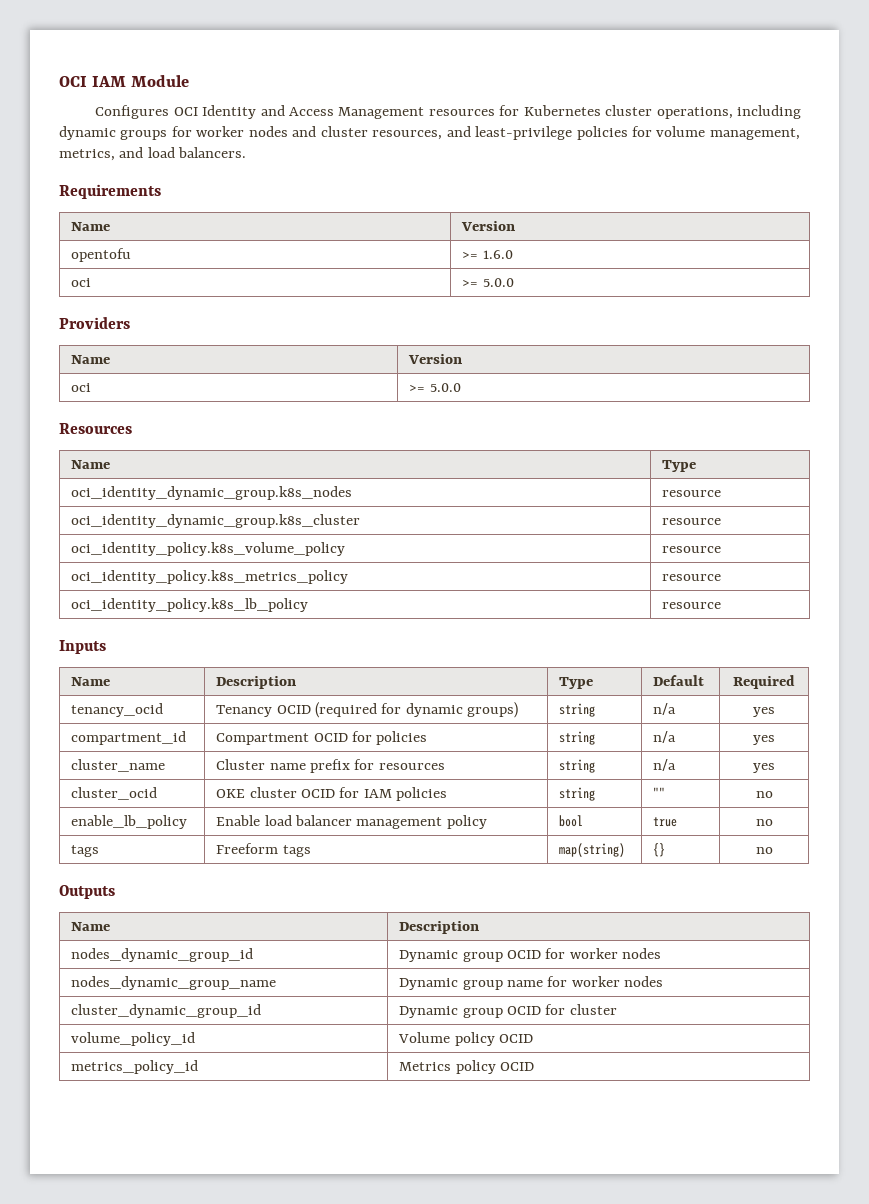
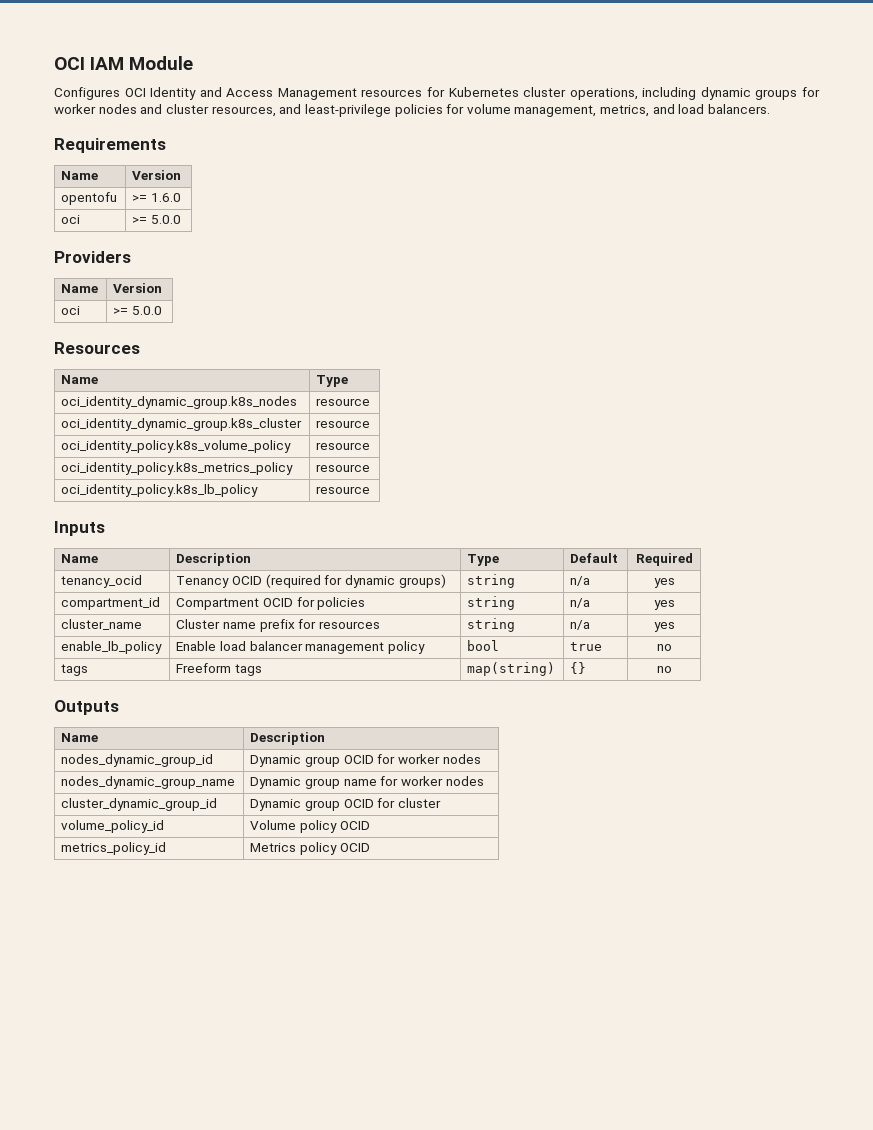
[71,787,158,800] [216,787,448,801] [559,787,596,801] [653,787,666,798] [755,791,773,798] // cluster_ocid | OKE cluster OCID for IAM policies | string | "" | no -> (675, 627) none

